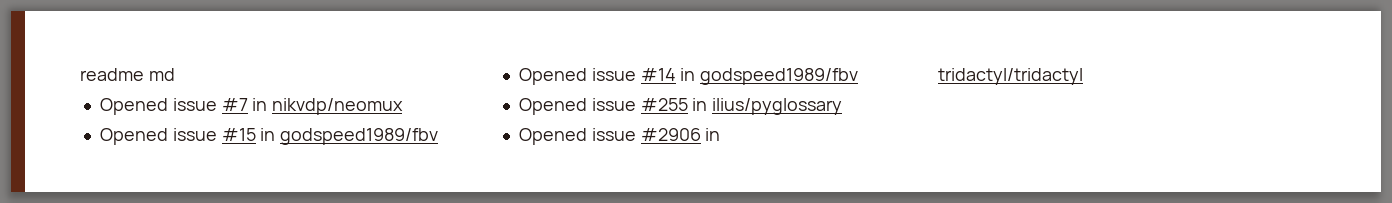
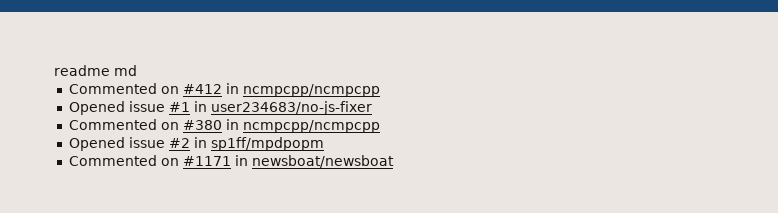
[99,98,404,115] [99,128,439,145] [518,68,859,85] [518,98,843,115] [518,128,721,145] [937,68,1083,85] Opened issue #7 in nikvdp/neomux // Opened issue #15 in godspeed1989/fbv // Opened issue #14 in godspeed1989/fbv // Opened issue #255 in ilius/pyglossary // Opened issue #2906 in tridactyl/tridactyl -> [68,83,380,97] [68,101,372,115] [68,119,380,133] [68,137,324,151] [68,155,394,168] Commented on #412 in ncmpcpp/ncmpcpp // Opened issue #1 in user234683/no-js-fixer // Commented on #380 in ncmpcpp/ncmpcpp // Opened issue #2 in sp1ff/mpdpopm // Commented on #1171 in newsboat/newsboat

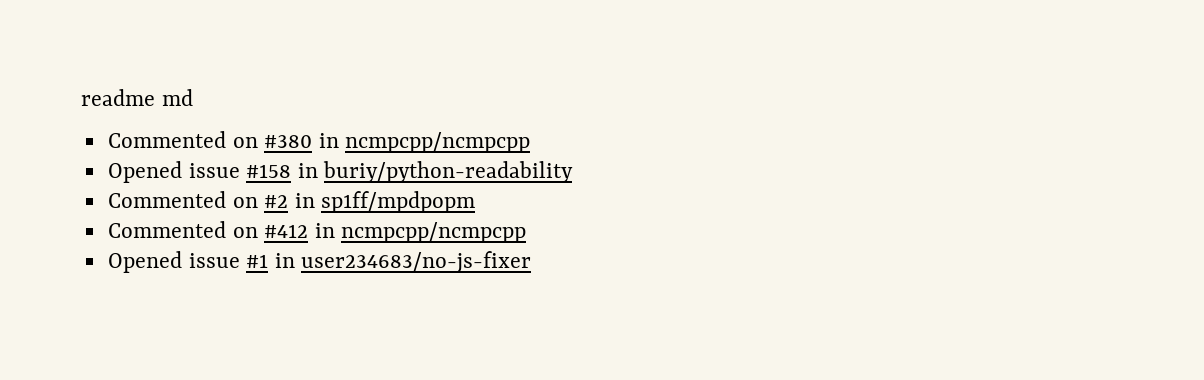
(137, 70) none -> [107,131,531,153] [107,161,574,183] [107,191,476,213] // Commented on #380 in ncmpcpp/ncmpcpp // Opened issue #158 in buriy/python-readability // Commented on #2 in sp1ff/mpdpopm
[68,119,380,133] [68,137,324,151] [68,155,394,168] // Commented on #380 in ncmpcpp/ncmpcpp // Opened issue #2 in sp1ff/mpdpopm // Commented on #1171 in newsboat/newsboat -> (532, 262) none

